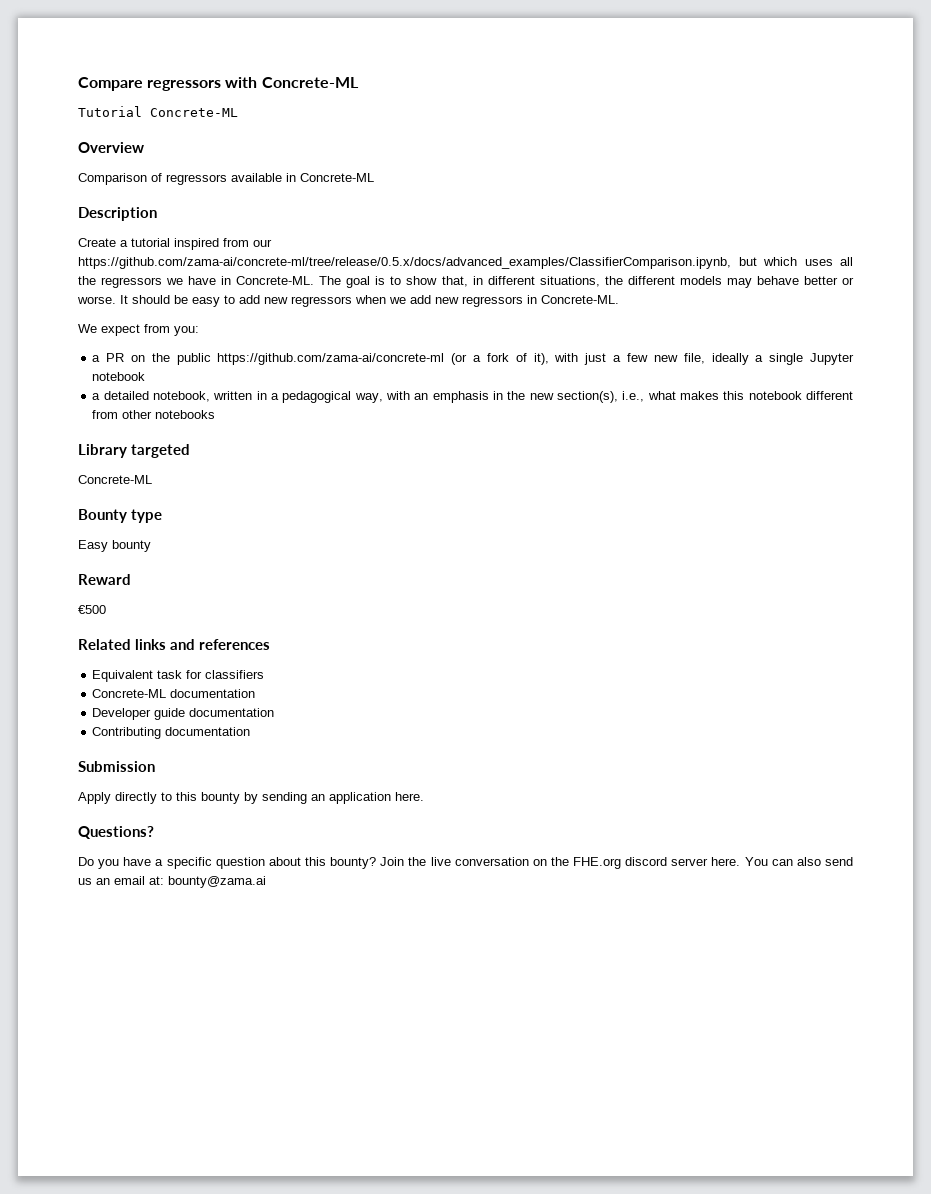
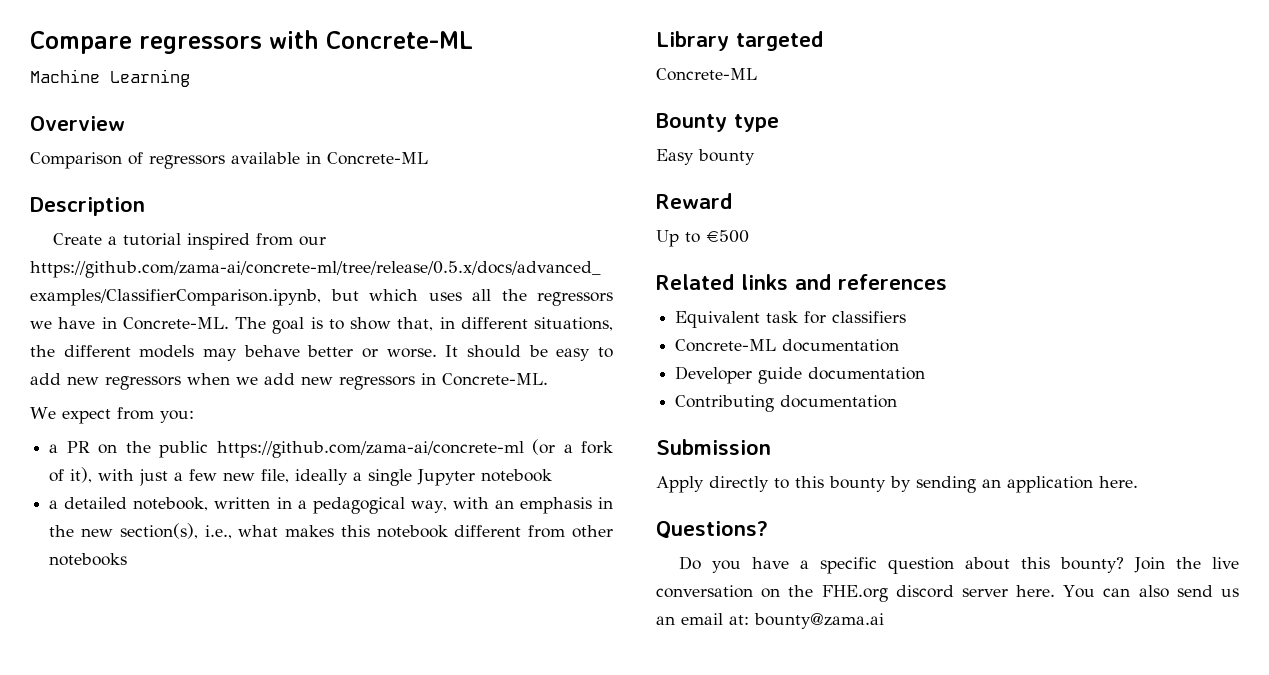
[78,106,238,117] Tutorial Concrete-ML -> [30,69,190,87] Machine Learning
(131, 579) none -> [656,230,700,247] Up to

